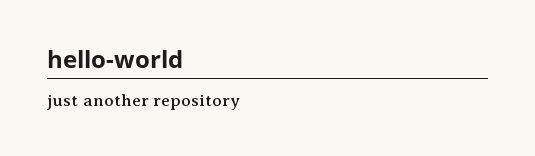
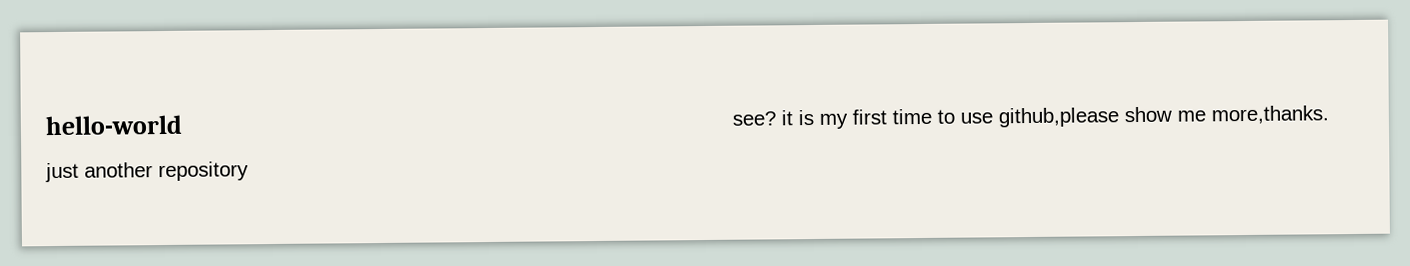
(241, 102) none -> [732,105,1329,129] // see? it is my first time to use github,please show me more,thanks.

